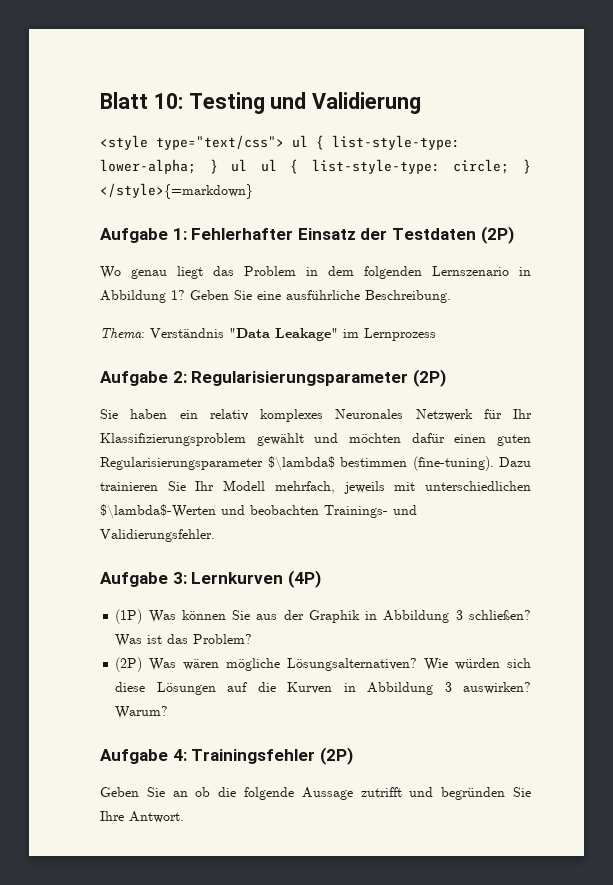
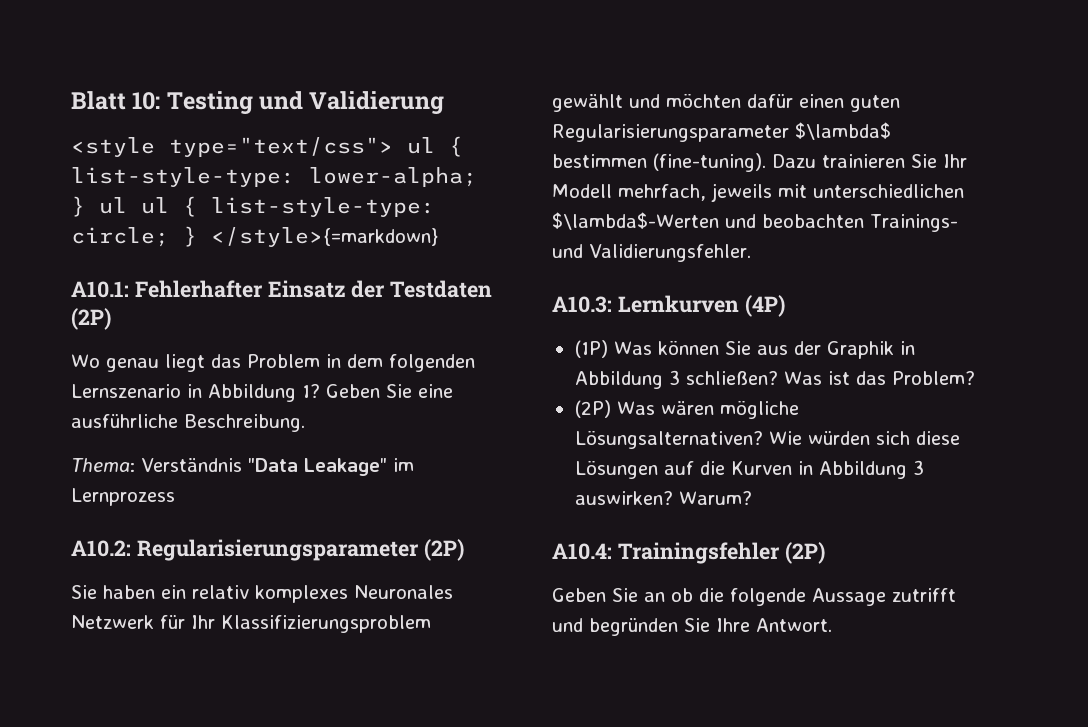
[100,228,187,243] Aufgabe 1: -> [71,281,129,298] A10.1:
[100,371,187,386] Aufgabe 2: -> [71,540,131,557] A10.2:
[100,572,187,587] Aufgabe 3: -> [552,296,612,313] A10.3:
[100,749,187,764] Aufgabe 4: -> [552,543,612,560] A10.4:

